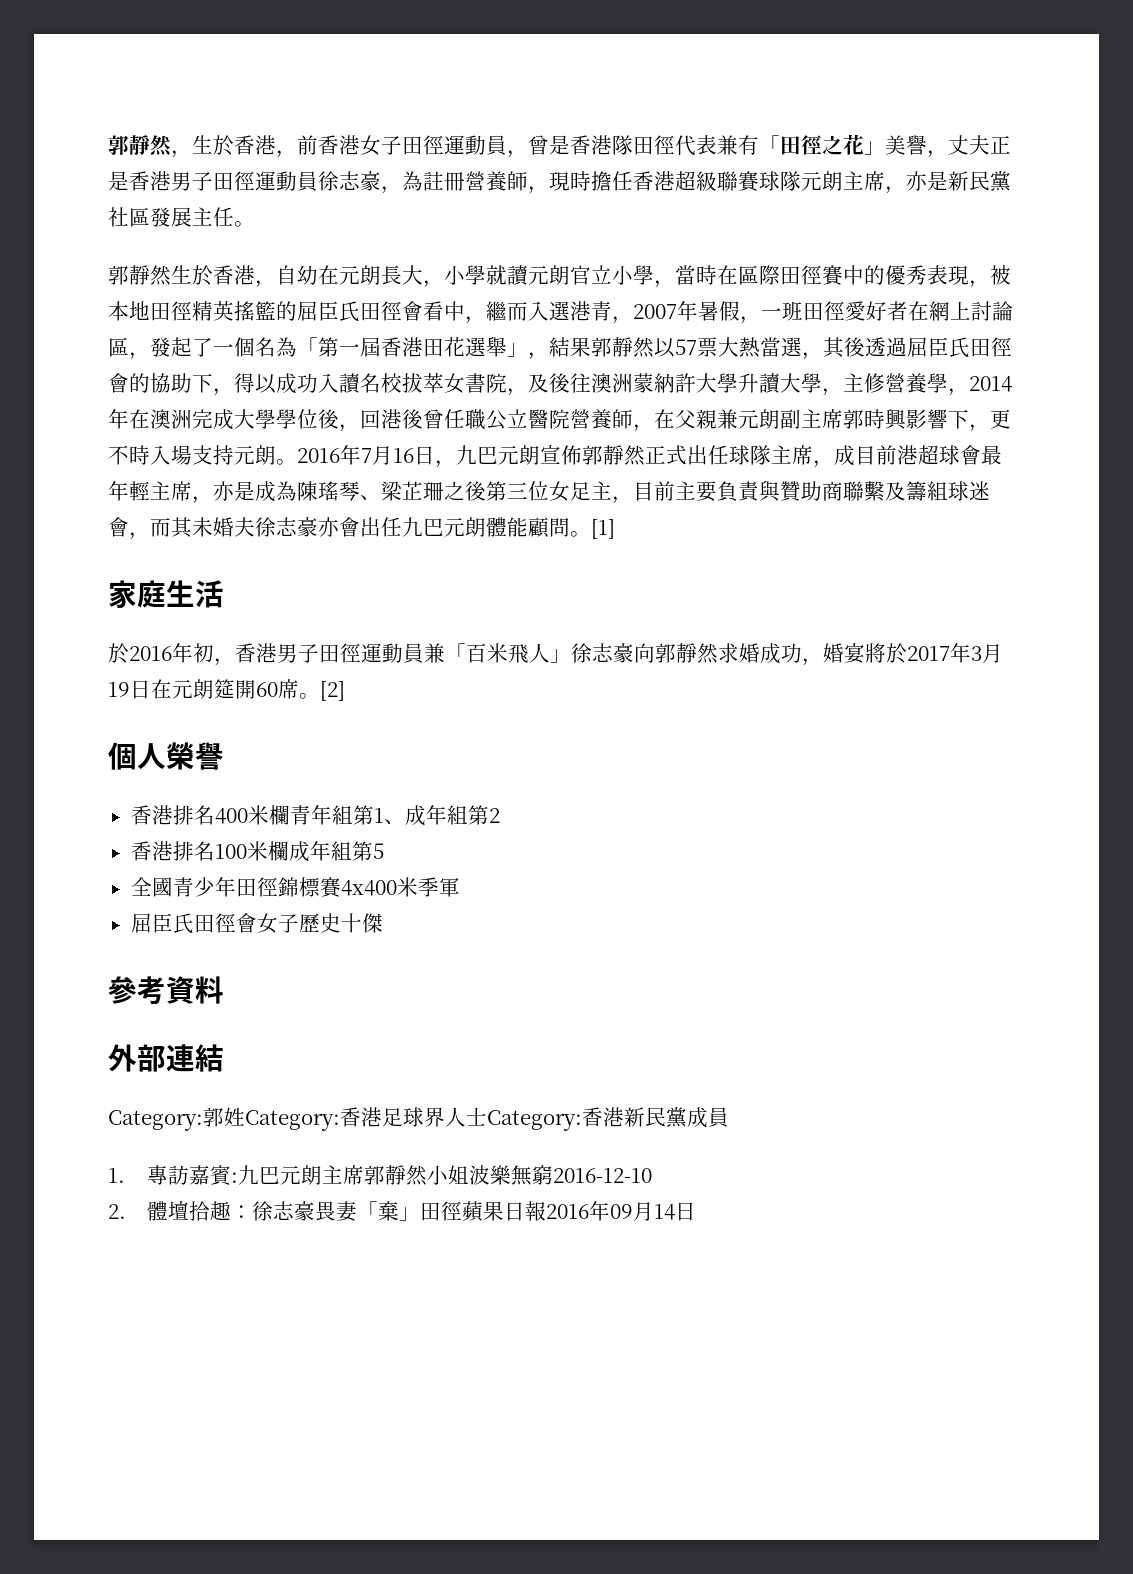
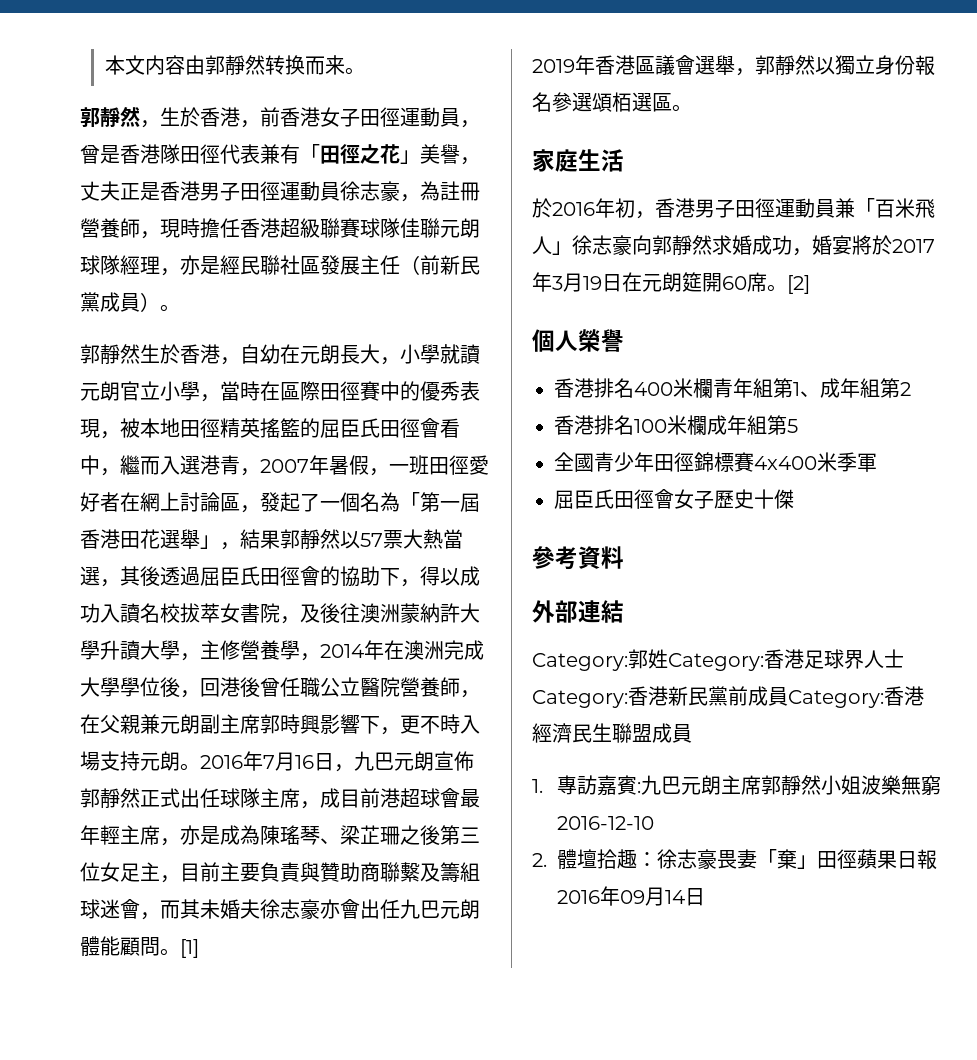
(108, 145) none -> [105,55,366,76] 本文内容由郭靜然转换而来。 //
[801,170,1011,194] [108,207,234,227] 元朗主席，亦是新民黨社區發展主任 -> [400,218,480,238] [80,255,480,276] [80,292,160,312] 佳聯元朗球隊經理，亦是經民聯社區發展主任（前新民黨成員）
(615, 529) none -> [532,55,935,76] [532,92,692,112] // 2019年香港區議會選舉，郭靜然以獨立身份報名參選頌栢選區。
(687, 1117) none -> [728,686,924,708] [532,723,652,743] 前成員Category:香港經濟民生聯盟

